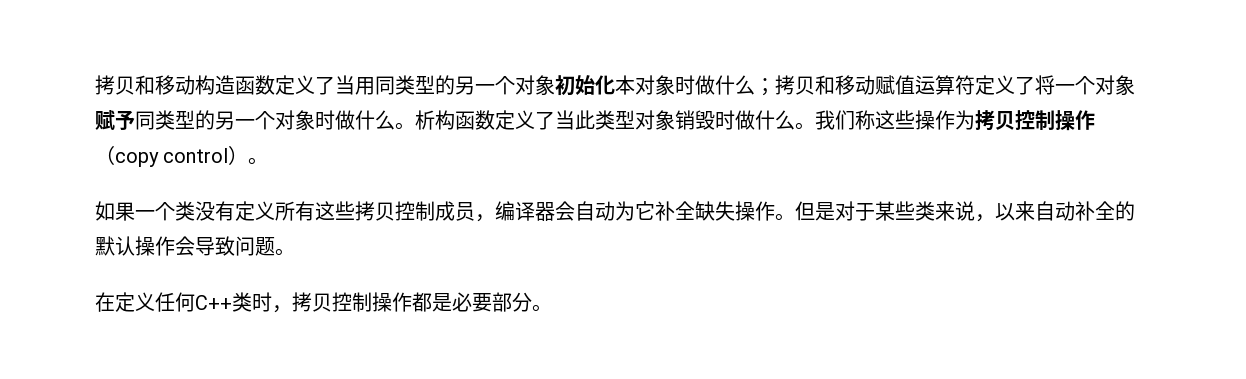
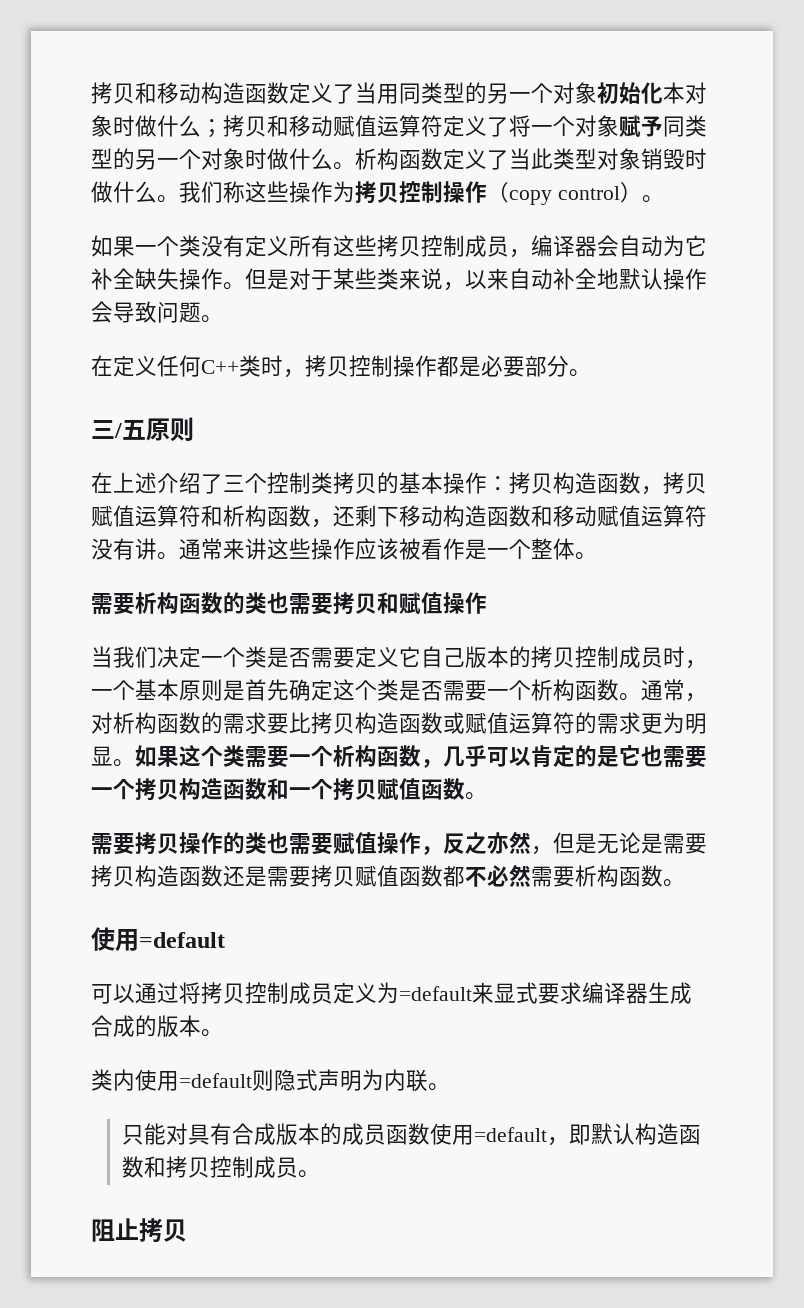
[1115,201,1135,221] 的 -> [597,268,619,289] 地
(552, 308) none -> [91,417,194,442] [91,472,707,495] [91,505,707,528] [91,538,597,560] [91,592,487,615] [91,646,707,669] [91,679,707,702] [91,712,707,734] [91,745,707,768] [91,778,487,801] [91,831,707,855] [91,864,685,887] [91,927,225,951] [91,982,692,1004] [91,1015,223,1037] [91,1069,450,1092] [121,1123,701,1146] [121,1156,320,1178] [91,1218,187,1243] // 三/五原则 // 在上述介绍了三个控制类拷贝的基本操作：拷贝构造函数，拷贝赋值运算符和析构函数，还剩下移动构造函数和移动赋值运算符没有讲。通常来讲这些操作应该被看作是一个整体。 // 需要析构函数的类也需要拷贝和赋值操作 // 当我们决定一个类是否需要定义它自己版本的拷贝控制成员时，一个基本原则是首先确定这个类是否需要一个析构函数。通常，对析构函数的需求要比拷贝构造函数或赋值运算符的需求更为明显。如果这个类需要一个析构函数，几乎可以肯定的是它也需要一个拷贝构造函数和一个拷贝赋值函数。 // 需要拷贝操作的类也需要赋值操作，反之亦然，但是无论是需要拷贝构造函数还是需要拷贝赋值函数都不必然需要析构函数。 // 使用=default // 可以通过将拷贝控制成员定义为=default来显式要求编译器生成合成的版本。 // 类内使用=default则隐式声明为内联。 // 只能对具有合成版本的成员函数使用=default，即默认构造函数和拷贝控制成员。 // 阻止拷贝

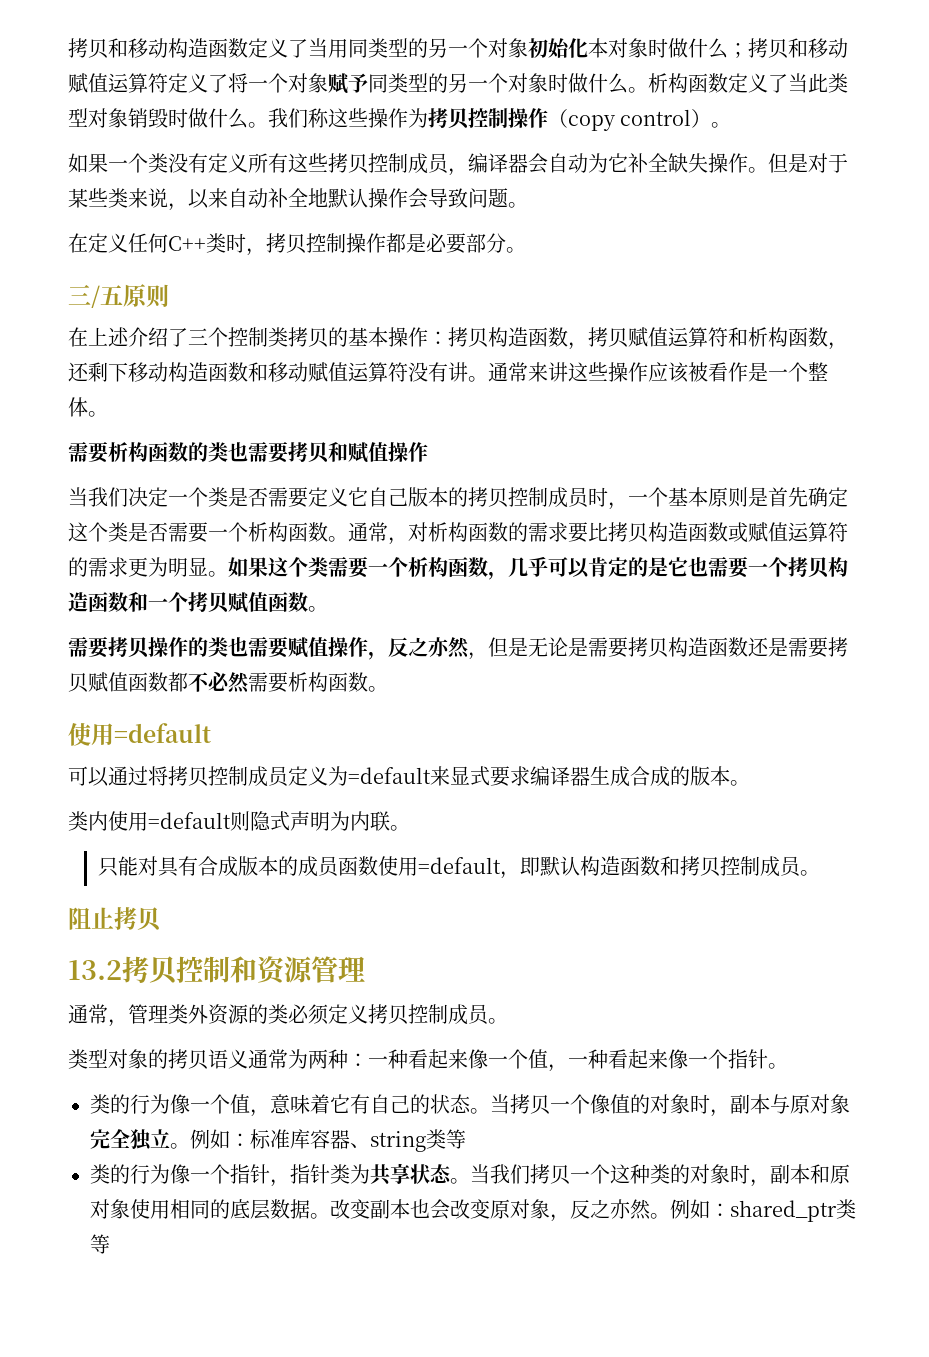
(187, 1230) none -> [68,956,365,985] [68,1004,508,1027] [68,1049,788,1072] [90,1094,850,1117] [90,1129,466,1152] [90,1163,850,1187] [90,1199,856,1222] [90,1234,110,1254] // 13.2拷贝控制和资源管理 // 通常，管理类外资源的类必须定义拷贝控制成员。 // 类型对象的拷贝语义通常为两种：一种看起来像一个值，一种看起来像一个指针。 // 类的行为像一个值，意味着它有自己的状态。当拷贝一个像值的对象时，副本与原对象完全独立。例如：标准库容器、string类等 // 类的行为像一个指针，指针类为共享状态。当我们拷贝一个这种类的对象时，副本和原对象使用相同的底层数据。改变副本也会改变原对象，反之亦然。例如：shared_ptr类等

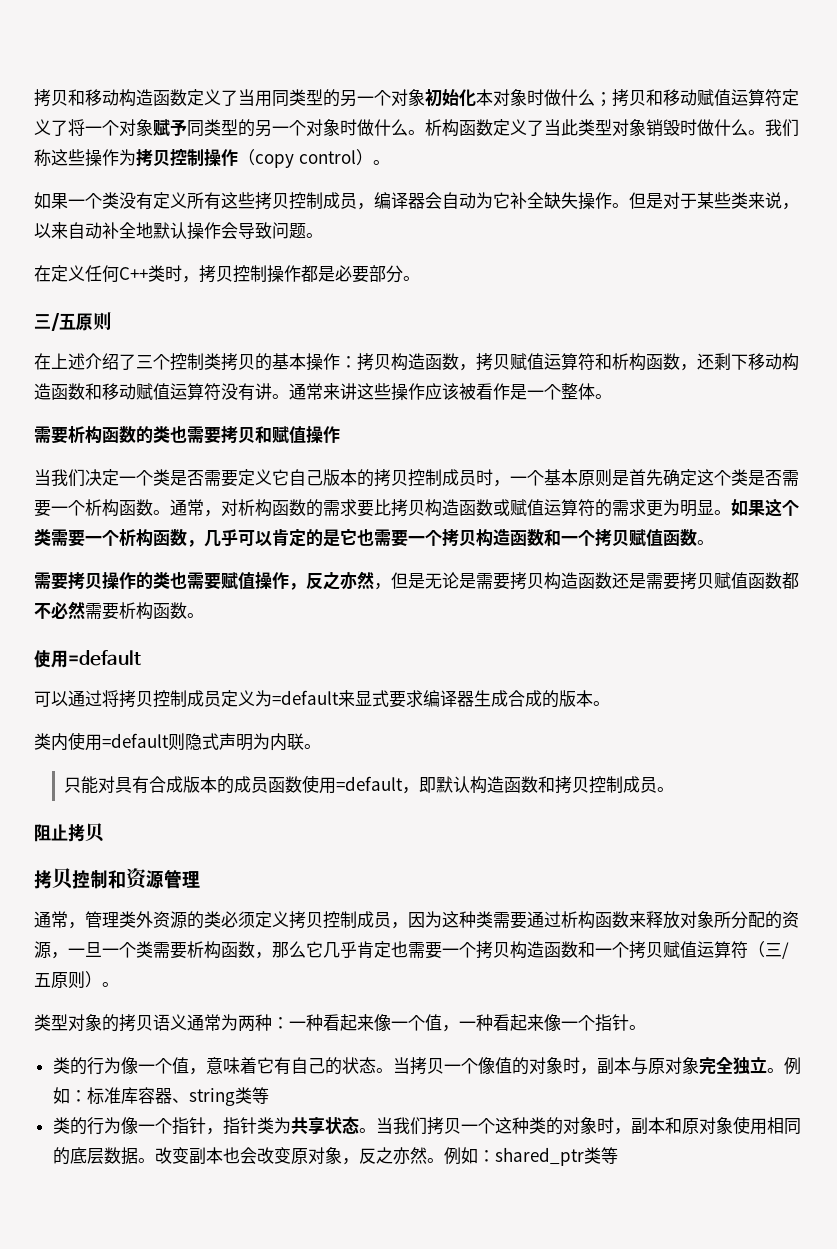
[68,960,122,980] 13.2 -> (105, 832) none
(490, 1014) none -> [391,911,799,929] [34,941,789,959] [34,971,102,989] ，因为这种类需要通过析构函数来释放对象所分配的资源，一旦一个类需要析构函数，那么它几乎肯定也需要一个拷贝构造函数和一个拷贝赋值运算符（三/五原则）

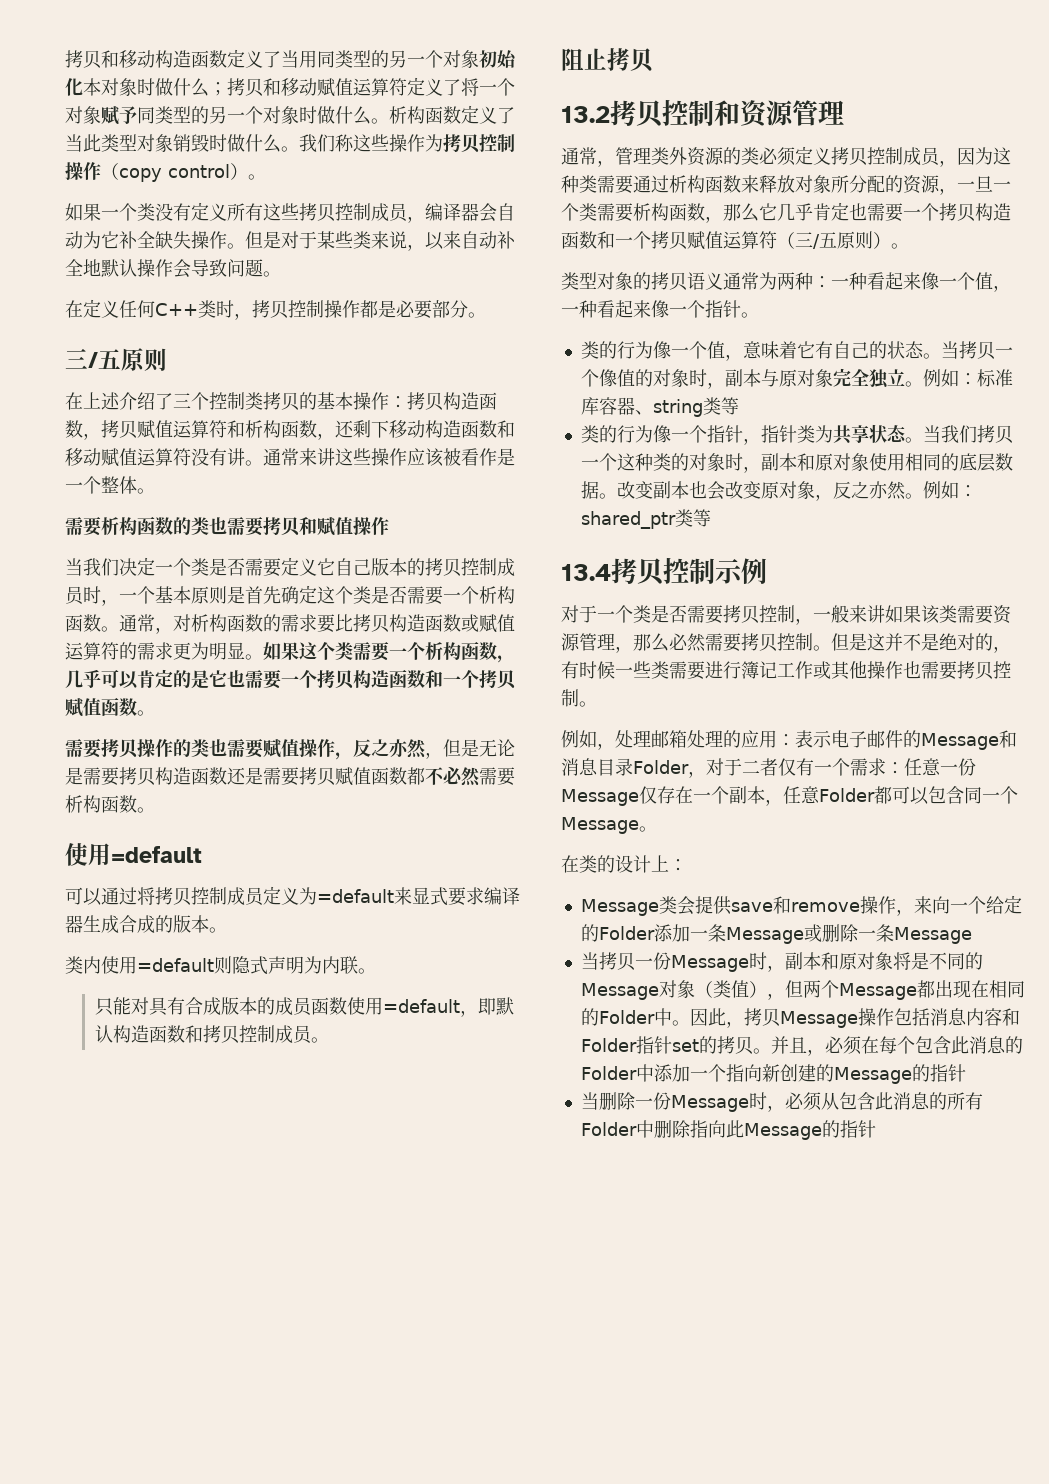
(105, 832) none -> [561,106,610,123] 13.2
(618, 1155) none -> [561,557,767,585] [561,605,1012,625] [561,633,1011,653] [561,661,1011,680] [561,689,597,707] [561,730,1017,750] [561,758,976,778] [561,786,1018,806] [561,817,657,834] [561,855,687,873] [580,895,1022,916] [580,924,972,944] [580,952,983,972] [580,980,1025,1000] [580,1008,1020,1028] [580,1036,1023,1056] [580,1064,966,1084] [580,1092,983,1112] [580,1120,876,1140] // 13.4拷贝控制示例 // 对于一个类是否需要拷贝控制，一般来讲如果该类需要资源管理，那么必然需要拷贝控制。但是这并不是绝对的，有时候一些类需要进行簿记工作或其他操作也需要拷贝控制。 // 例如，处理邮箱处理的应用：表示电子邮件的Message和消息目录Folder，对于二者仅有一个需求：任意一份Message仅存在一个副本，任意Folder都可以包含同一个Message。 // 在类的设计上： // Message类会提供save和remove操作，来向一个给定的Folder添加一条Message或删除一条Message // 当拷贝一份Message时，副本和原对象将是不同的Message对象（类值），但两个Message都出现在相同的Folder中。因此，拷贝Message操作包括消息内容和Folder指针set的拷贝。并且，必须在每个包含此消息的Folder中添加一个指向新创建的Message的指针 // 当删除一份Message时，必须从包含此消息的所有Folder中删除指向此Message的指针

